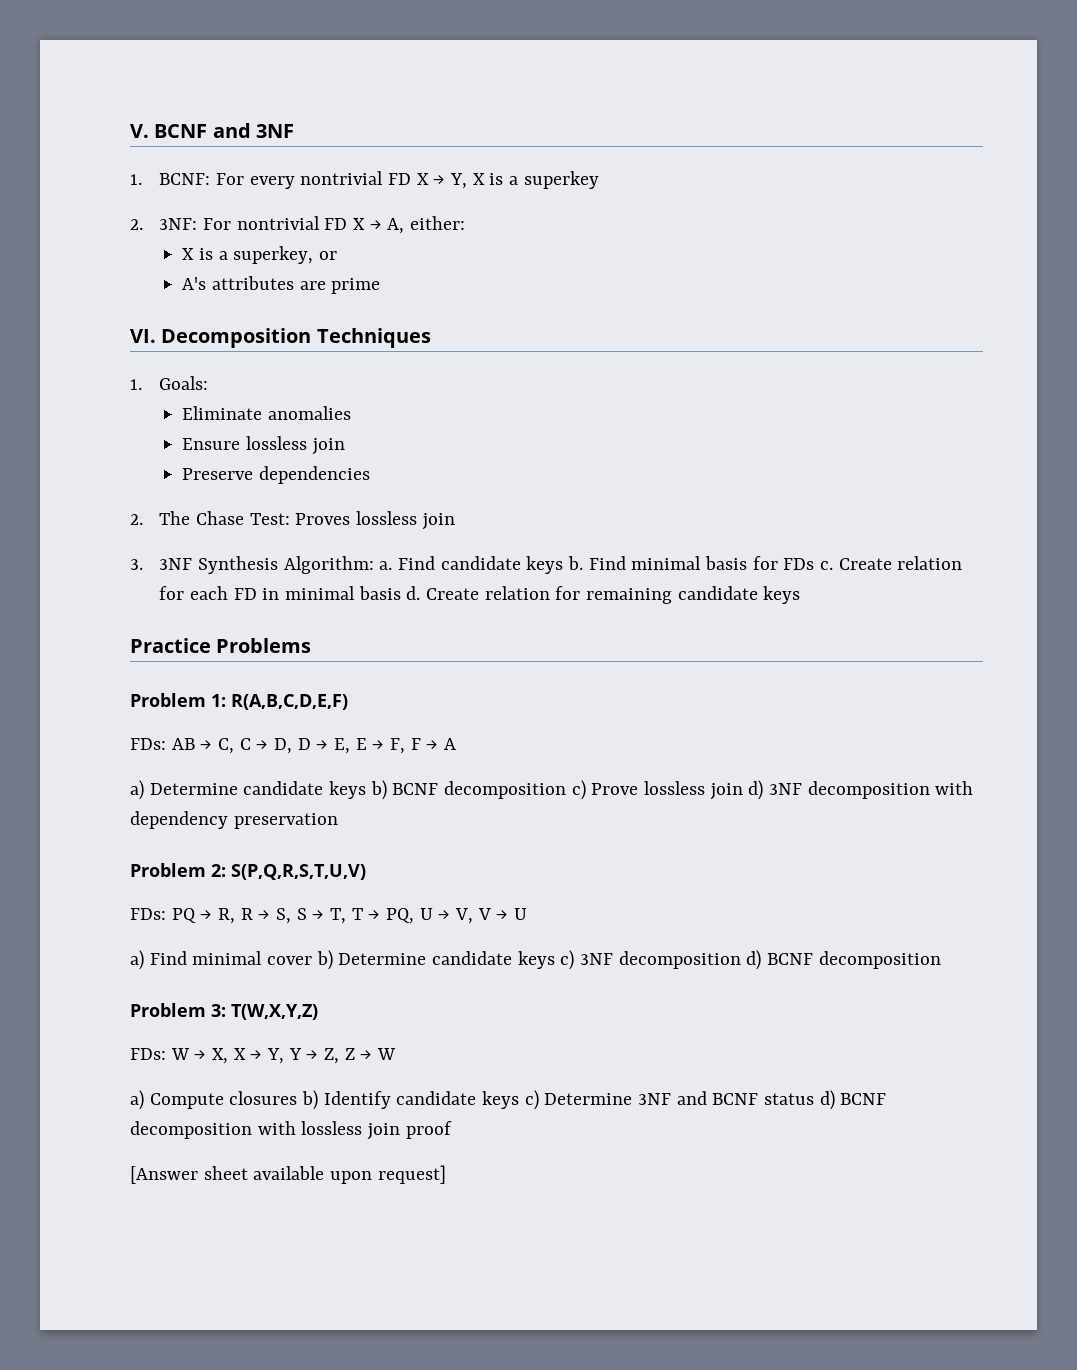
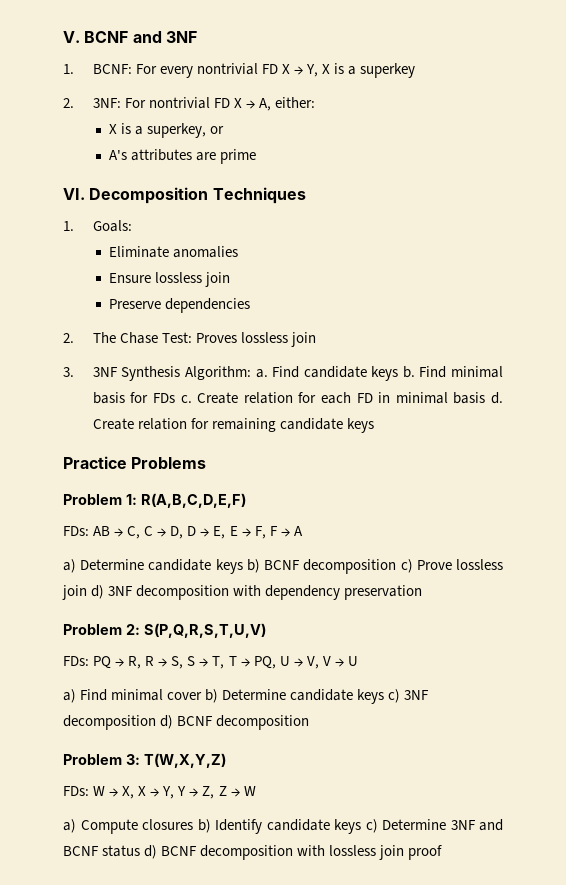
[130,1165,446,1184] // [Answer sheet available upon request] -> (443, 852) none

